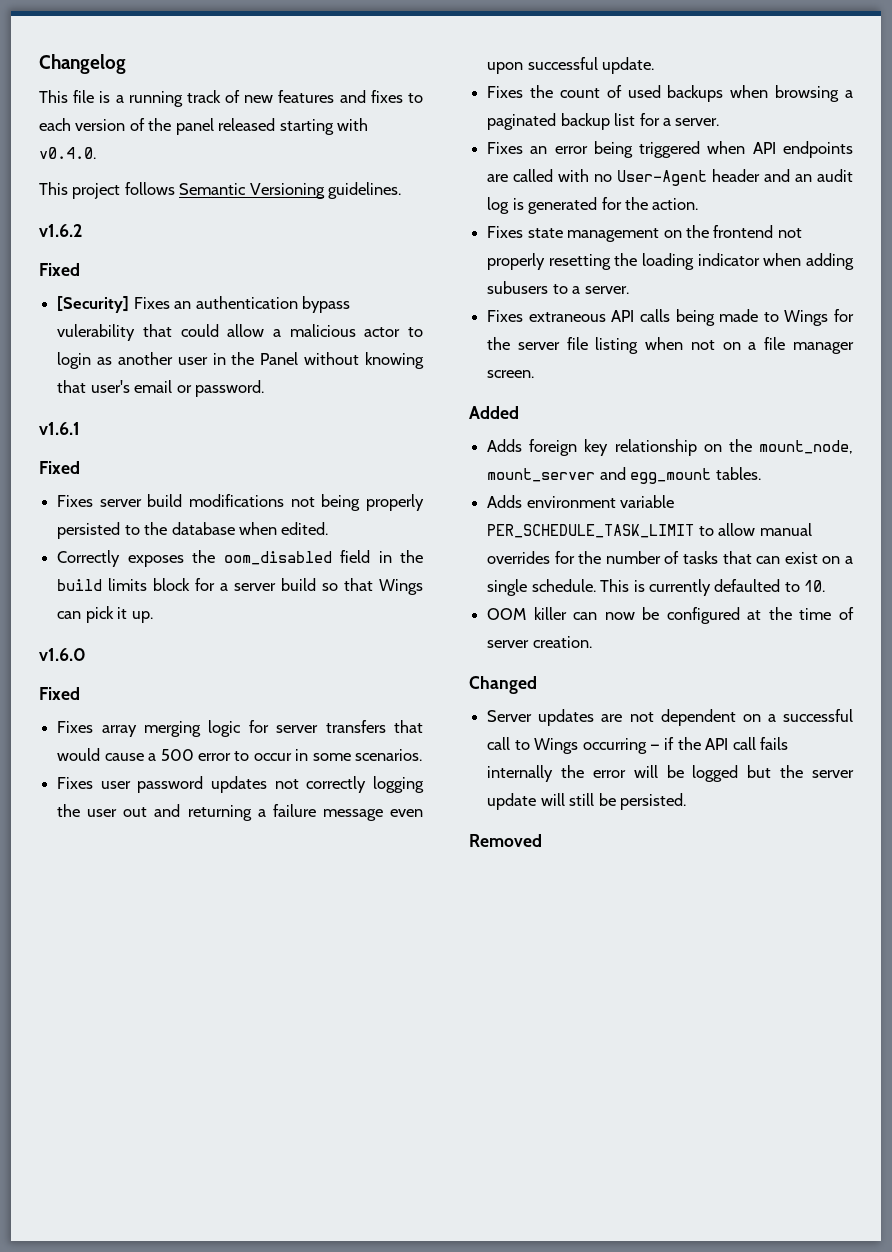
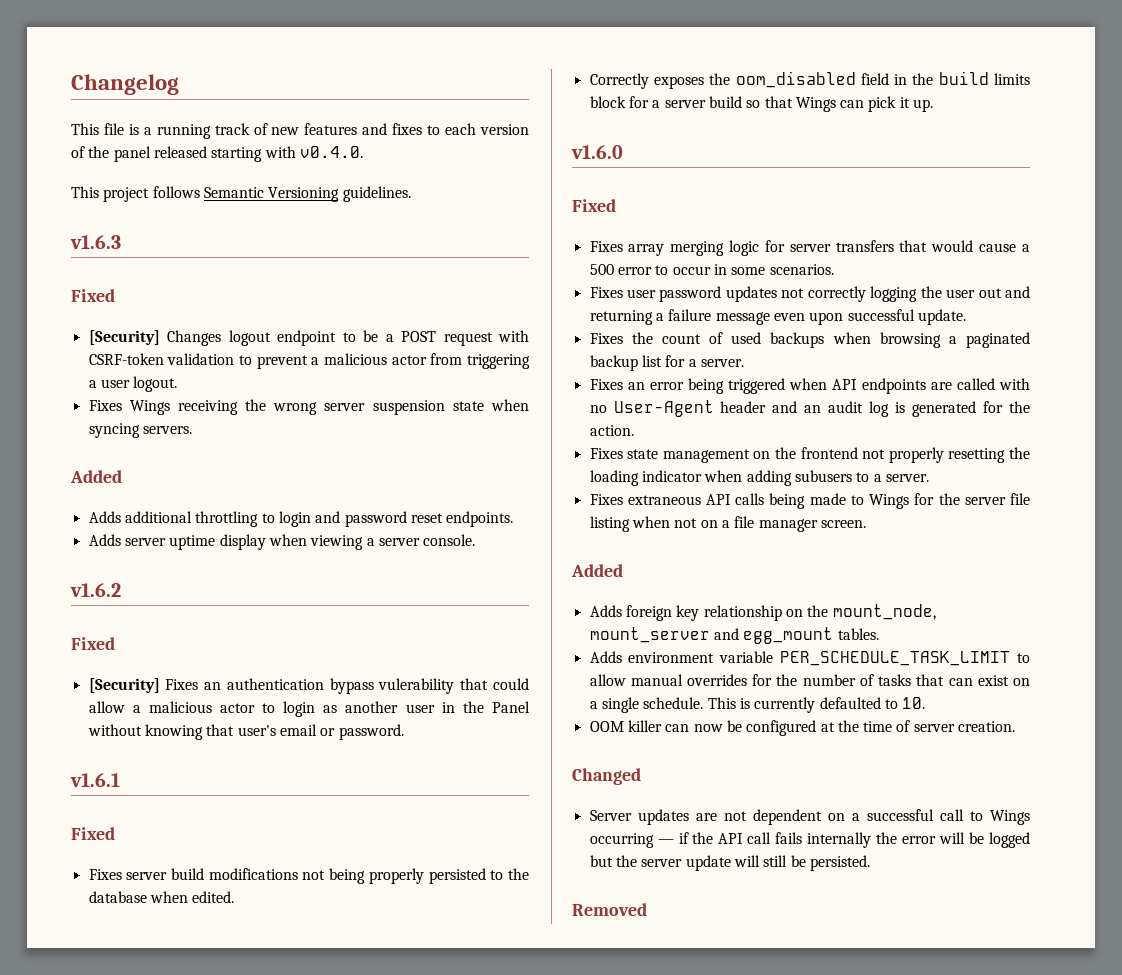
(402, 190) none -> [70,235,121,249] [71,289,115,302] [88,330,529,346] [88,353,530,369] [88,376,178,392] [88,399,529,415] [88,423,192,438] [70,470,122,483] [88,511,514,527] [88,534,476,550] // v1.6.3 // Fixed // [Security] Changes logout endpoint to be a POST request with CSRF-token validation to prevent a malicious actor from triggering a user logout. // Fixes Wings receiving the wrong server suspension state when syncing servers. // Added // Adds additional throttling to login and password reset endpoints. // Adds server uptime display when viewing a server console.

